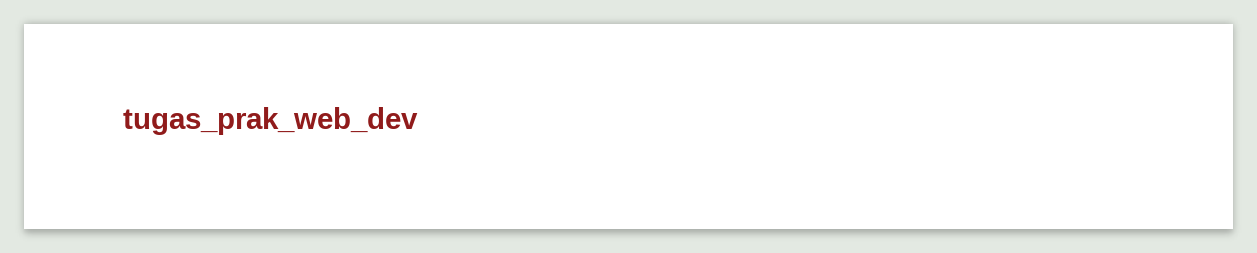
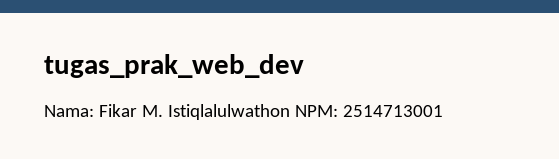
(418, 121) none -> [44,104,443,120] // Nama: Fikar M. Istiqlalulwathon NPM: 2514713001

